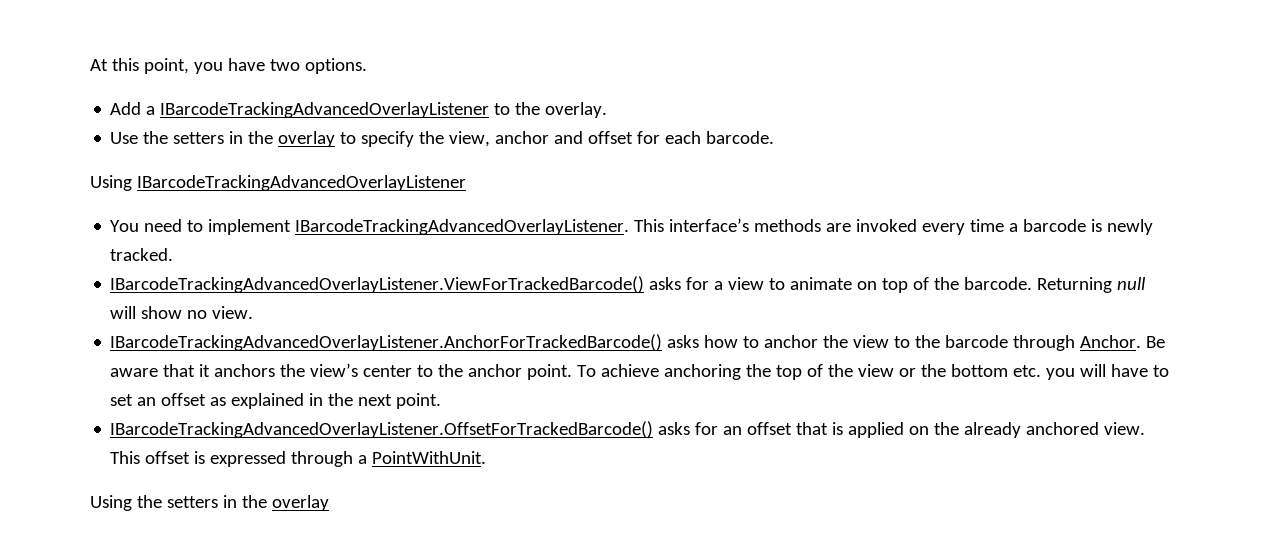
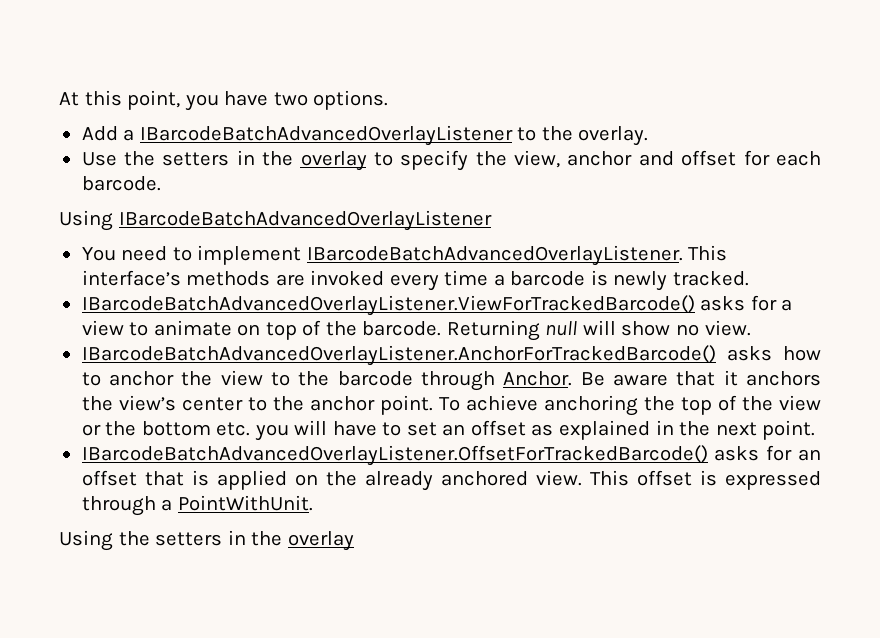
[160,102,490,118] IBarcodeTrackingAdvancedOverlayListener -> [139,125,513,146] IBarcodeBatchAdvancedOverlayListener
[136,175,466,191] IBarcodeTrackingAdvancedOverlayListener -> [118,210,492,231] IBarcodeBatchAdvancedOverlayListener
[295,219,630,235] IBarcodeTrackingAdvancedOverlayListener. -> [306,245,683,266] IBarcodeBatchAdvancedOverlayListener.
[110,276,645,293] IBarcodeTrackingAdvancedOverlayListener.ViewForTrackedBarcode() -> [81,295,695,316] IBarcodeBatchAdvancedOverlayListener.ViewForTrackedBarcode()
[110,334,663,351] IBarcodeTrackingAdvancedOverlayListener.AnchorForTrackedBarcode() -> [81,345,716,366] IBarcodeBatchAdvancedOverlayListener.AnchorForTrackedBarcode()
[110,421,654,438] IBarcodeTrackingAdvancedOverlayListener.OffsetForTrackedBarcode() -> [81,445,708,466] IBarcodeBatchAdvancedOverlayListener.OffsetForTrackedBarcode()

